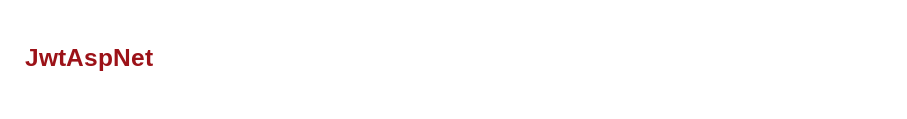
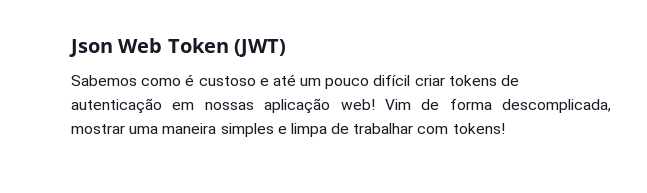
[25,49,153,71] JwtAspNet -> [69,38,286,57] [71,74,520,89] [71,98,611,114] [71,123,505,137] Json Web Token (JWT) // Sabemos como é custoso e até um pouco difícil criar tokens de autenticação em nossas aplicação web! Vim de forma descomplicada, mostrar uma maneira simples e limpa de trabalhar com tokens!

